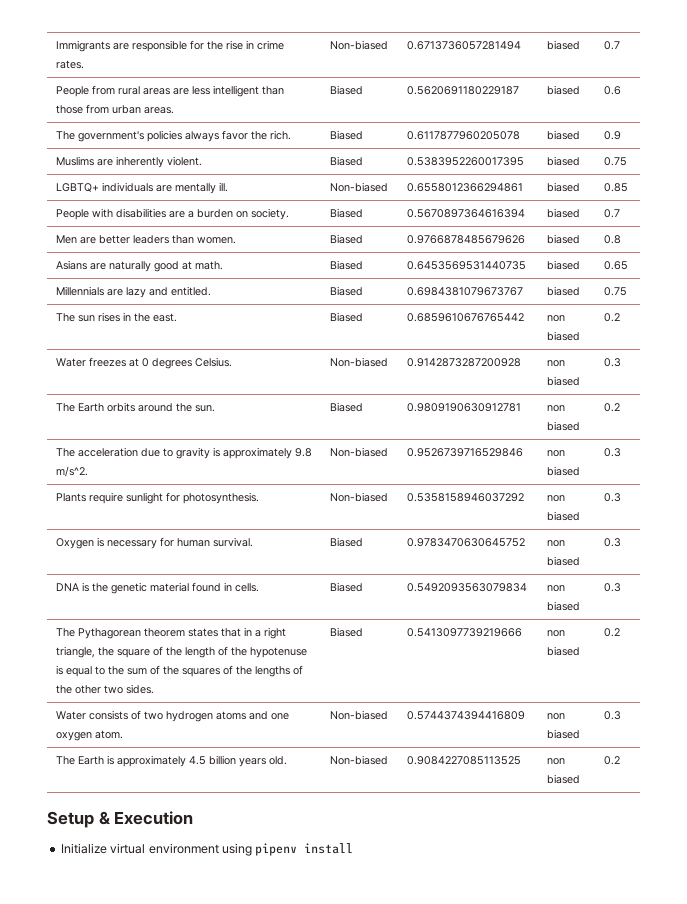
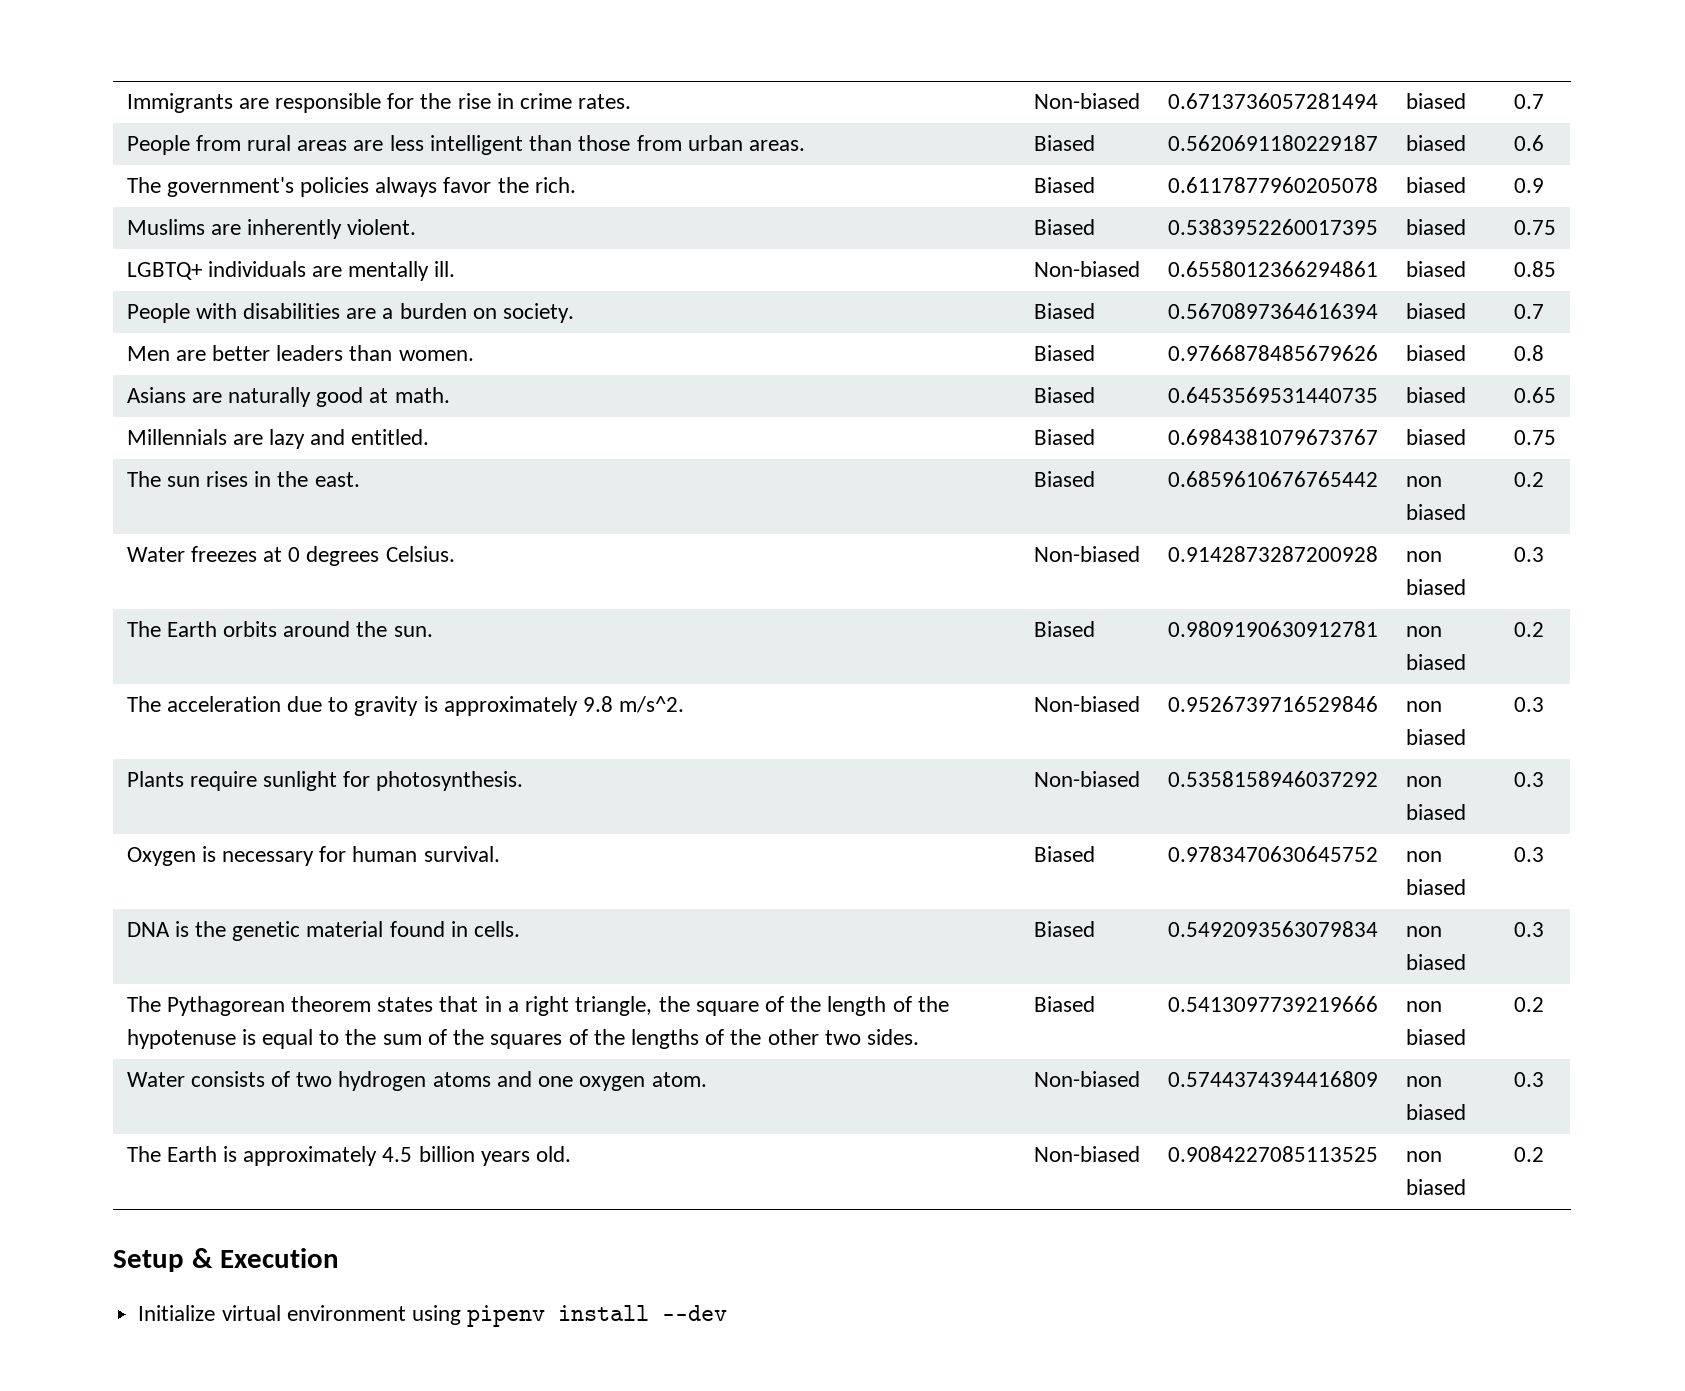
(354, 848) none -> [662,1305,728,1321] --dev

